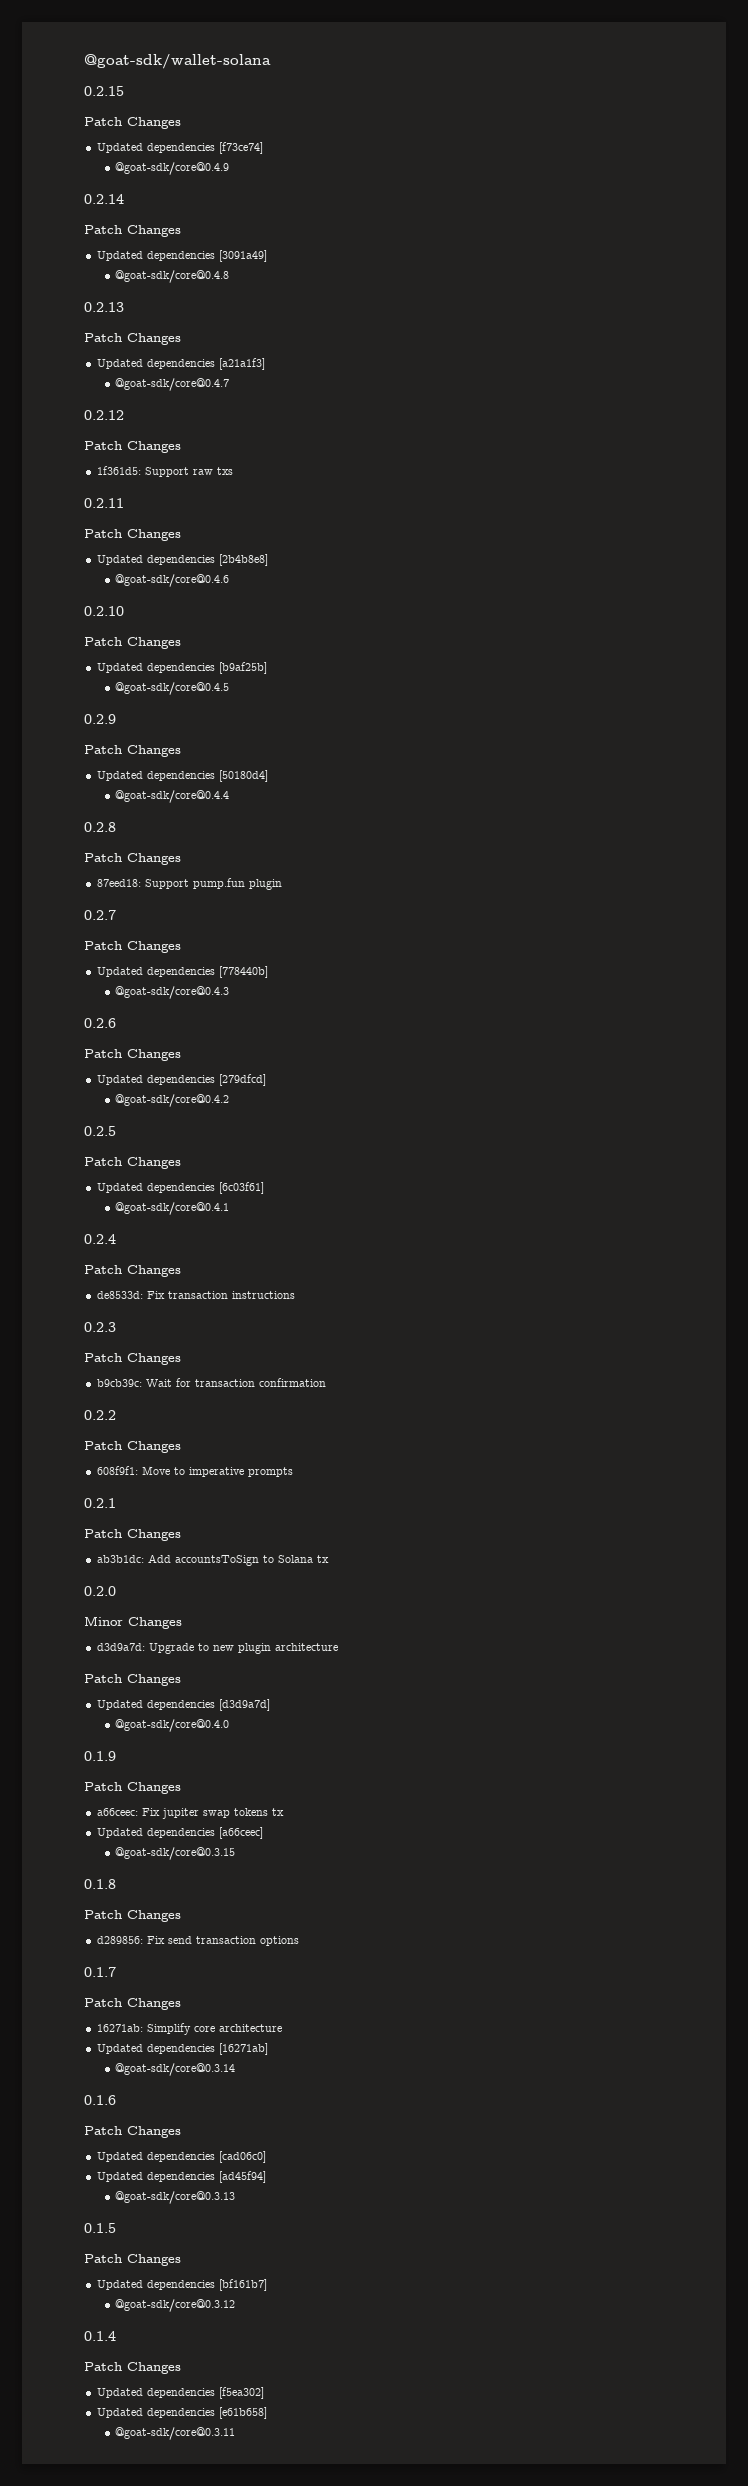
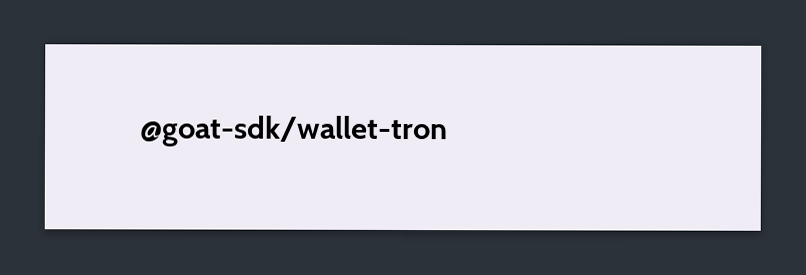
[84,54,271,69] [84,86,124,96] [84,117,181,129] [96,142,263,154] [115,162,230,175] [84,194,124,204] [84,225,181,237] [96,250,267,262] [115,270,230,283] [84,302,124,312] [84,333,181,345] [96,358,265,370] [115,378,230,391] [84,410,124,420] [84,441,181,453] [96,466,233,477] [84,498,124,508] [84,529,181,541] [96,554,268,566] [115,574,230,587] [84,606,124,616] [84,637,181,649] [96,662,267,674] [115,682,230,695] [84,714,116,724] [84,745,181,757] [96,770,268,782] [115,790,230,803] [84,822,116,832] [84,853,181,865] [96,878,282,890] [84,910,116,920] [84,941,181,953] [96,966,268,978] [115,986,230,999] [84,1018,116,1028] [84,1049,181,1061] [96,1074,266,1086] [115,1094,230,1107] [84,1126,116,1136] [84,1157,181,1169] [96,1182,264,1194] [115,1202,230,1215] [84,1234,116,1244] [84,1265,181,1277] [96,1291,295,1299] [84,1322,116,1332] [84,1353,181,1365] [96,1378,326,1387] [84,1410,116,1420] [84,1441,181,1453] [96,1466,293,1477] [84,1498,116,1508] [84,1529,181,1541] [96,1554,329,1566] [84,1586,116,1596] [84,1616,182,1629] [96,1643,338,1654] [84,1674,181,1686] [96,1699,270,1711] [115,1719,230,1732] [84,1751,116,1761] [84,1782,181,1794] [96,1808,284,1819] [96,1827,263,1839] [115,1847,236,1860] [84,1879,116,1889] [84,1910,181,1922] [96,1936,299,1946] [84,1967,116,1977] [84,1998,181,2010] [96,2023,282,2035] [96,2043,268,2055] [115,2063,236,2076] [84,2095,116,2105] [84,2126,181,2138] [96,2151,266,2163] [96,2171,266,2183] [115,2191,236,2204] [84,2223,116,2233] [84,2254,181,2266] [96,2279,267,2291] [115,2299,236,2312] [84,2331,116,2341] [84,2362,181,2374] [96,2387,264,2399] [96,2407,267,2419] [115,2427,236,2440] @goat-sdk/wallet-solana // 0.2.15 // Patch Changes // Updated dependencies [f73ce74] // @goat-sdk/core@0.4.9 // 0.2.14 // Patch Changes // Updated dependencies [3091a49] // @goat-sdk/core@0.4.8 // 0.2.13 // Patch Changes // Updated dependencies [a21a1f3] // @goat-sdk/core@0.4.7 // 0.2.12 // Patch Changes // 1f361d5: Support raw txs // 0.2.11 // Patch Changes // Updated dependencies [2b4b8e8] // @goat-sdk/core@0.4.6 // 0.2.10 // Patch Changes // Updated dependencies [b9af25b] // @goat-sdk/core@0.4.5 // 0.2.9 // Patch Changes // Updated dependencies [50180d4] // @goat-sdk/core@0.4.4 // 0.2.8 // Patch Changes // 87eed18: Support pump.fun plugin // 0.2.7 // Patch Changes // Updated dependencies [778440b] // @goat-sdk/core@0.4.3 // 0.2.6 // Patch Changes // Updated dependencies [279dfcd] // @goat-sdk/core@0.4.2 // 0.2.5 // Patch Changes // Updated dependencies [6c03f61] // @goat-sdk/core@0.4.1 // 0.2.4 // Patch Changes // de8533d: Fix transaction instructions // 0.2.3 // Patch Changes // b9cb39c: Wait for transaction confirmation // 0.2.2 // Patch Changes // 608f9f1: Move to imperative prompts // 0.2.1 // Patch Changes // ab3b1dc: Add accountsToSign to Solana tx // 0.2.0 // Minor Changes // d3d9a7d: Upgrade to new plugin architecture // Patch Changes // Updated dependencies [d3d9a7d] // @goat-sdk/core@0.4.0 // 0.1.9 // Patch Changes // a66ceec: Fix jupiter swap tokens tx // Updated dependencies [a66ceec] // @goat-sdk/core@0.3.15 // 0.1.8 // Patch Changes // d289856: Fix send transaction options // 0.1.7 // Patch Changes // 16271ab: Simplify core architecture // Updated dependencies [16271ab] // @goat-sdk/core@0.3.14 // 0.1.6 // Patch Changes // Updated dependencies [cad06c0] // Updated dependencies [ad45f94] // @goat-sdk/core@0.3.13 // 0.1.5 // Patch Changes // Updated dependencies [bf161b7] // @goat-sdk/core@0.3.12 // 0.1.4 // Patch Changes // Updated dependencies [f5ea302] // Updated dependencies [e61b658] // @goat-sdk/core@0.3.11 -> [139,115,448,148] @goat-sdk/wallet-tron

